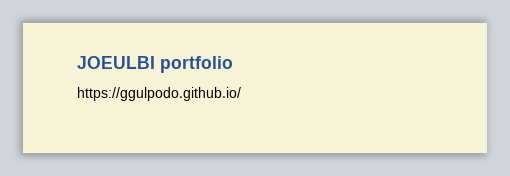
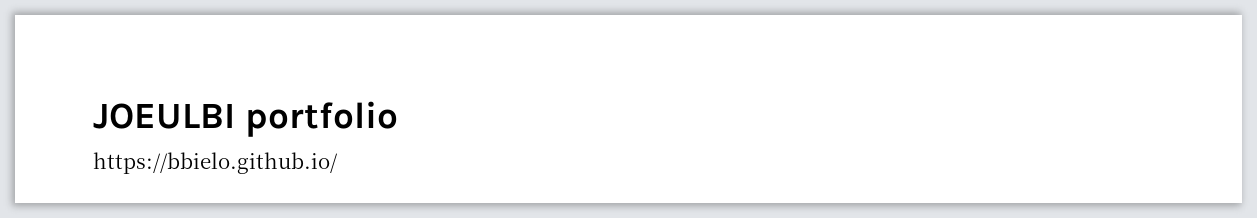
[77,87,241,101] https://ggulpodo.github.io/ -> [93,152,338,174] https://bbielo.github.io/

